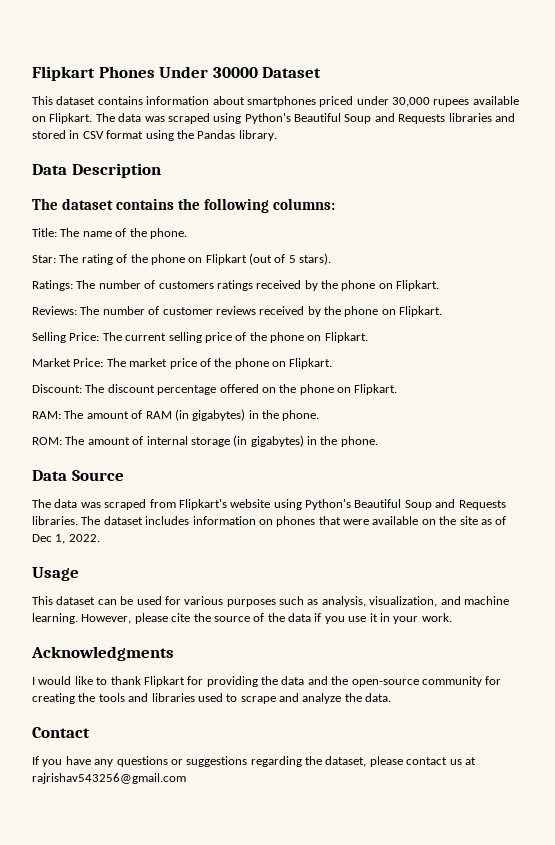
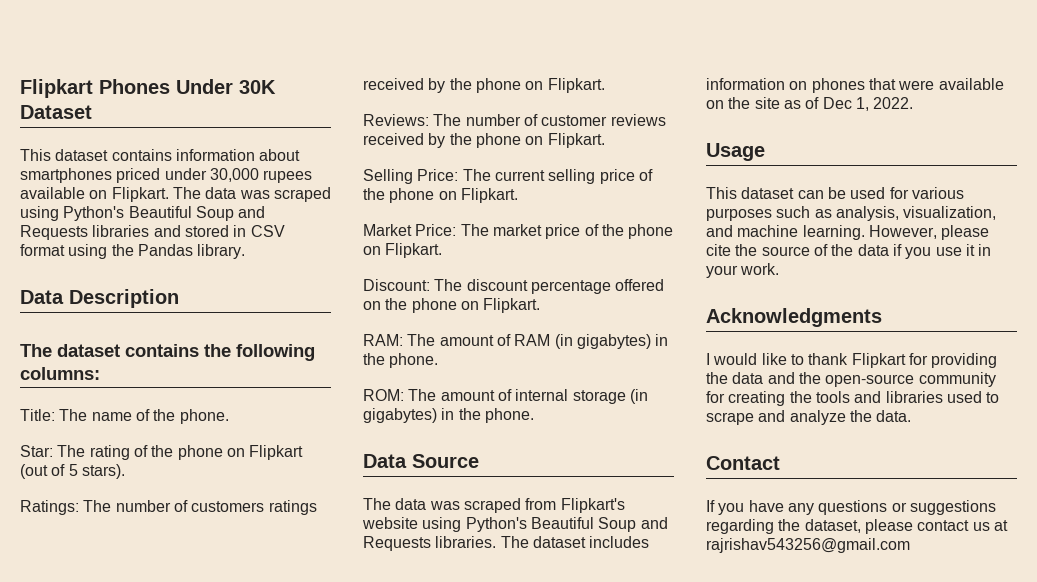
[212,67,258,78] 30000 -> [239,80,276,94] 30K

